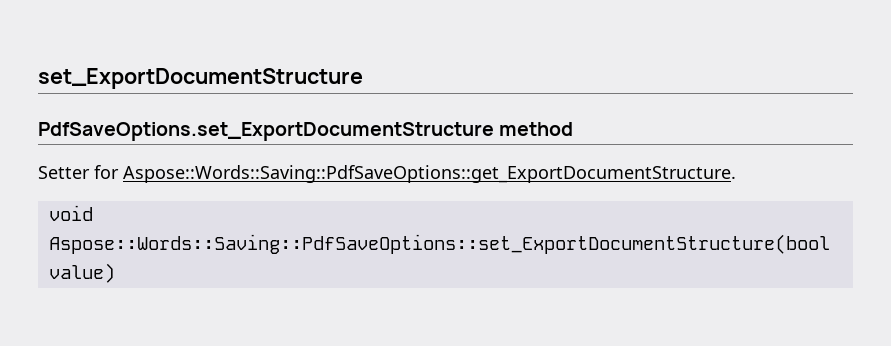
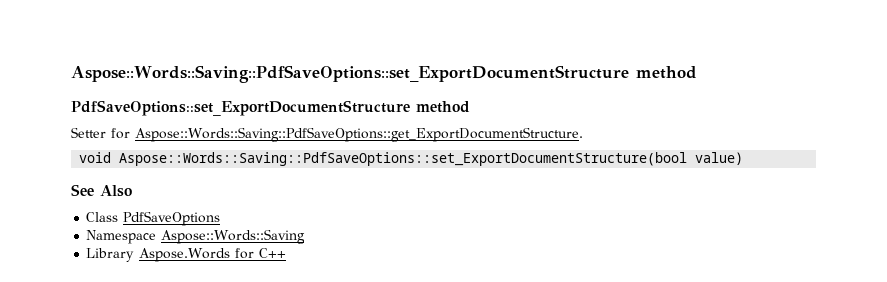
[38,68,363,89] [38,122,494,141] set_ExportDocumentStructure // PdfSaveOptions.set_ExportDocumentStructure -> [71,65,697,83] [71,100,410,116] Aspose::Words::Saving::PdfSaveOptions::set_ExportDocumentStructure method // PdfSaveOptions::set_ExportDocumentStructure
(115, 273) none -> [71,184,132,197] [86,211,221,226] [86,229,306,244] [86,248,287,262] // See Also // Class PdfSaveOptions // Namespace Aspose::Words::Saving // Library Aspose.Words for C++

